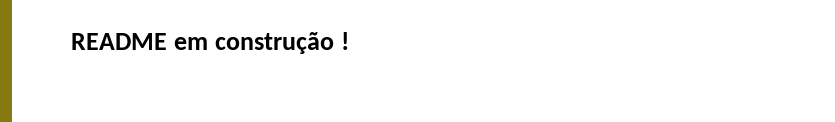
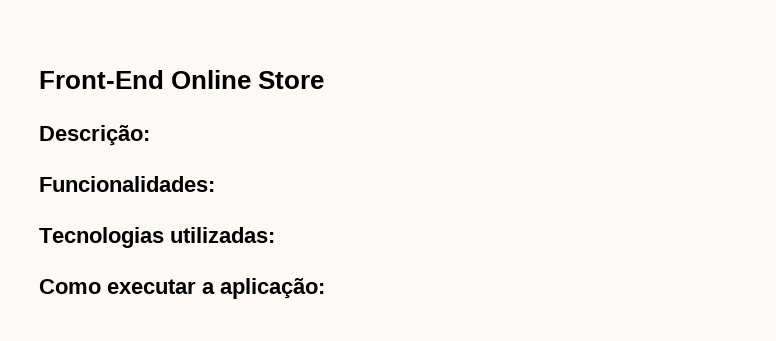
[71,32,349,54] README em construção ! -> [39,70,325,89] [39,125,150,146] [39,176,215,192] [39,227,275,248] [39,278,325,299] Front-End Online Store // Descrição: // Funcionalidades: // Tecnologias utilizadas: // Como executar a aplicação:

